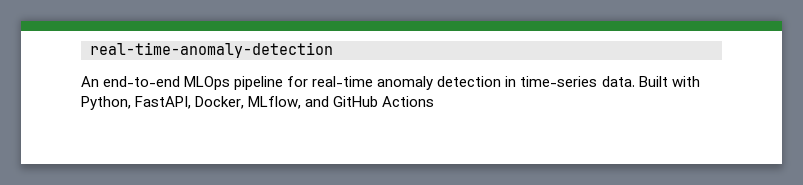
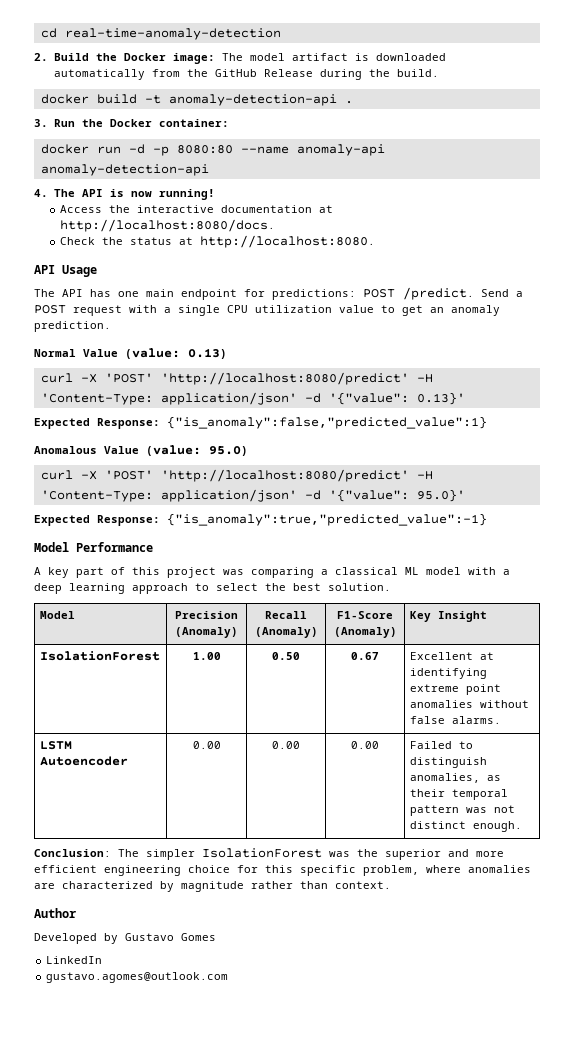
(90, 50) none -> [40,28,57,38] cd
[81,76,700,90] [81,96,435,110] An end-to-end MLOps pipeline for real-time anomaly detection in time-series data. Built with Python, FastAPI, Docker, MLflow, and GitHub Actions -> [34,53,446,64] [53,69,439,80] [40,94,353,106] [34,119,229,127] [40,144,385,156] [40,164,209,176] [34,189,215,200] [60,205,334,213] [60,219,276,232] [60,235,376,248] [34,265,97,277] [34,287,523,300] [34,305,500,316] [34,321,111,332] [34,348,227,359] [40,372,433,385] [40,392,465,405] [34,416,487,429] [34,445,248,456] [40,469,433,482] [40,489,465,502] [34,513,487,526] [34,542,153,552] [34,567,510,578] [34,583,391,594] [39,611,75,619] [175,611,238,619] [175,627,238,638] [265,611,307,619] [254,627,318,638] [337,611,394,619] [333,627,397,638] [409,611,487,622] [39,651,160,661] [192,652,221,660] [272,652,300,660] [351,652,380,660] [409,652,494,660] [409,668,487,679] [409,684,501,695] [409,700,529,708] [409,716,501,724] [39,741,72,750] [39,756,128,766] [192,741,221,749] [272,741,300,749] [351,741,380,749] [409,741,473,749] [409,757,487,768] [409,773,501,783] [409,789,508,800] [409,805,515,816] [409,821,522,832] [34,848,504,860] [34,865,531,876] [34,881,391,892] [34,908,76,918] [34,933,216,944] [46,956,103,964] [46,972,229,983] 2. Build the Docker image: The model artifact is downloaded automatically from the GitHub Release during the build. // docker build -t anomaly-detection-api . // 3. Run the Docker container: // docker run -d -p 8080:80 --name anomaly-api anomaly-detection-api // 4. The API is now running! // Access the interactive documentation at http://localhost:8080/docs. // Check the status at http://localhost:8080. // API Usage // The API has one main endpoint for predictions: POST /predict. Send a POST request with a single CPU utilization value to get an anomaly prediction. // Normal Value (value: 0.13) // curl -X 'POST' 'http://localhost:8080/predict' -H 'Content-Type: application/json' -d '{"value": 0.13}' // Expected Response: {"is_anomaly":false,"predicted_value":1} // Anomalous Value (value: 95.0) // curl -X 'POST' 'http://localhost:8080/predict' -H 'Content-Type: application/json' -d '{"value": 95.0}' // Expected Response: {"is_anomaly":true,"predicted_value":-1} // Model Performance // A key part of this project was comparing a classical ML model with a deep learning approach to select the best solution. // Model | Precision (Anomaly) | Recall (Anomaly) | F1-Score (Anomaly) | Key Insight // IsolationForest | 1.00 | 0.50 | 0.67 | Excellent at identifying extreme point anomalies without false alarms. // LSTM Autoencoder | 0.00 | 0.00 | 0.00 | Failed to distinguish anomalies, as their temporal pattern was not distinct enough. // Conclusion: The simpler IsolationForest was the superior and more efficient engineering choice for this specific problem, where anomalies are characterized by magnitude rather than context. // Author // Developed by Gustavo Gomes // LinkedIn // gustavo.agomes@outlook.com

